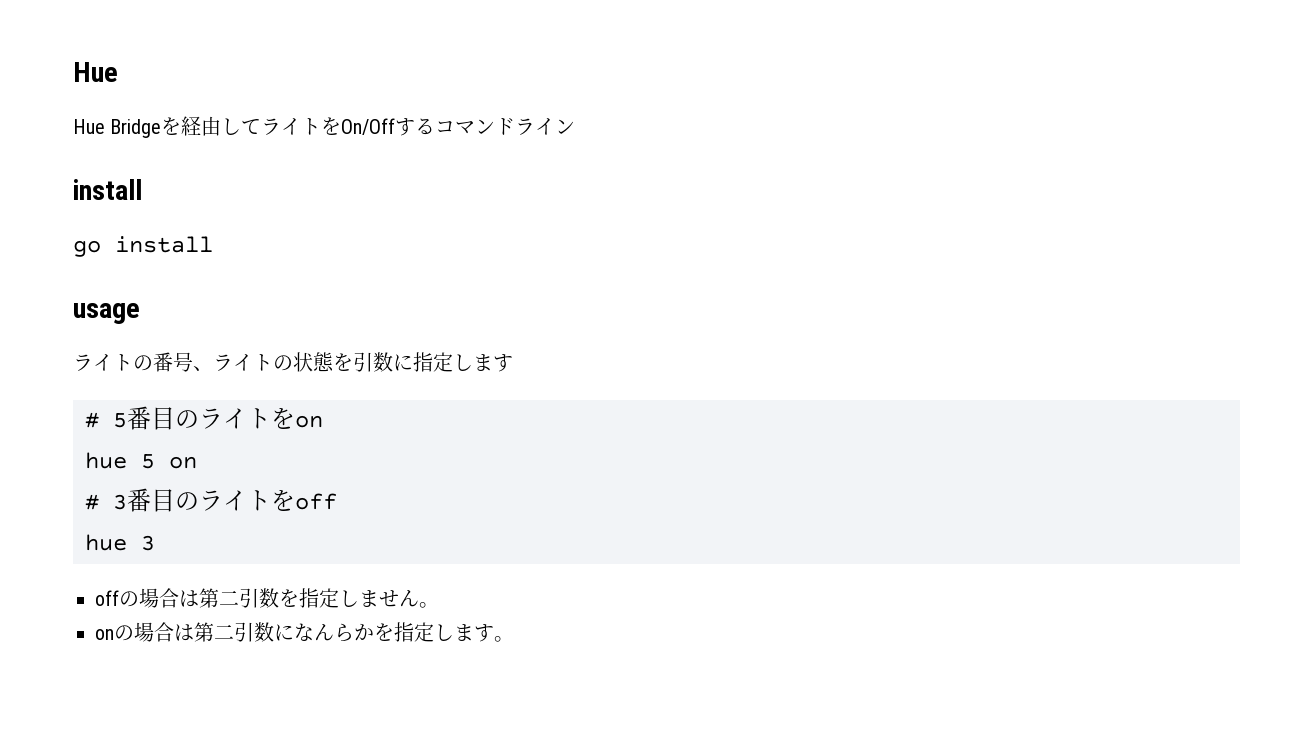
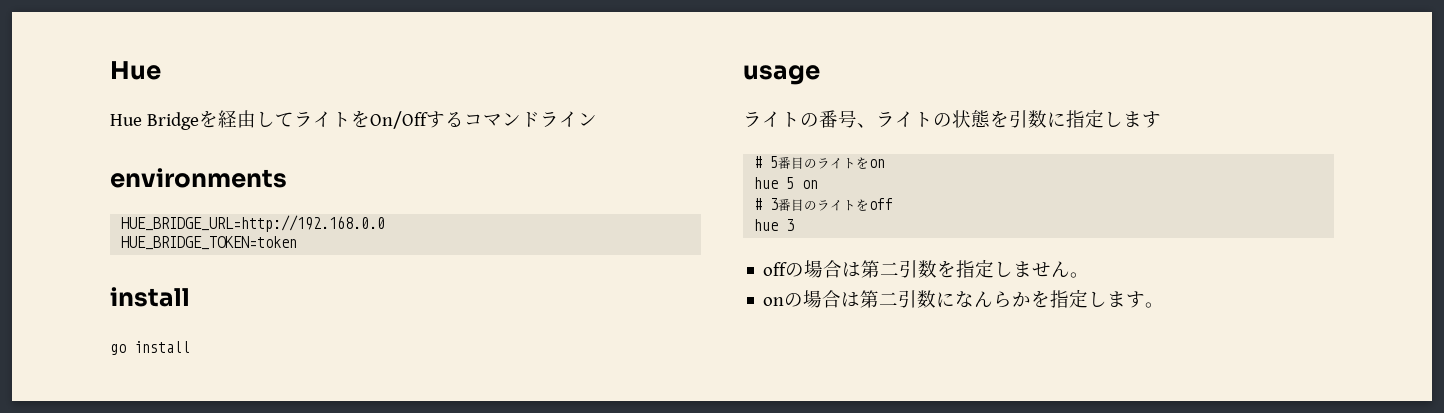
(576, 126) none -> [110,168,287,188] [121,215,386,232] [121,236,298,250] // environments // HUE_BRIDGE_URL=http://192.168.0.0 // HUE_BRIDGE_TOKEN=token

